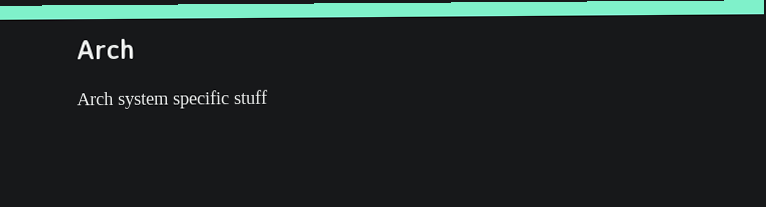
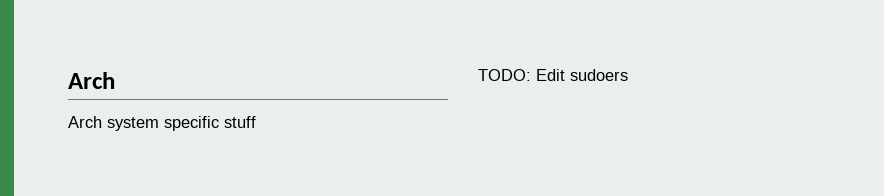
(268, 97) none -> [478,69,628,81] // TODO: Edit sudoers

